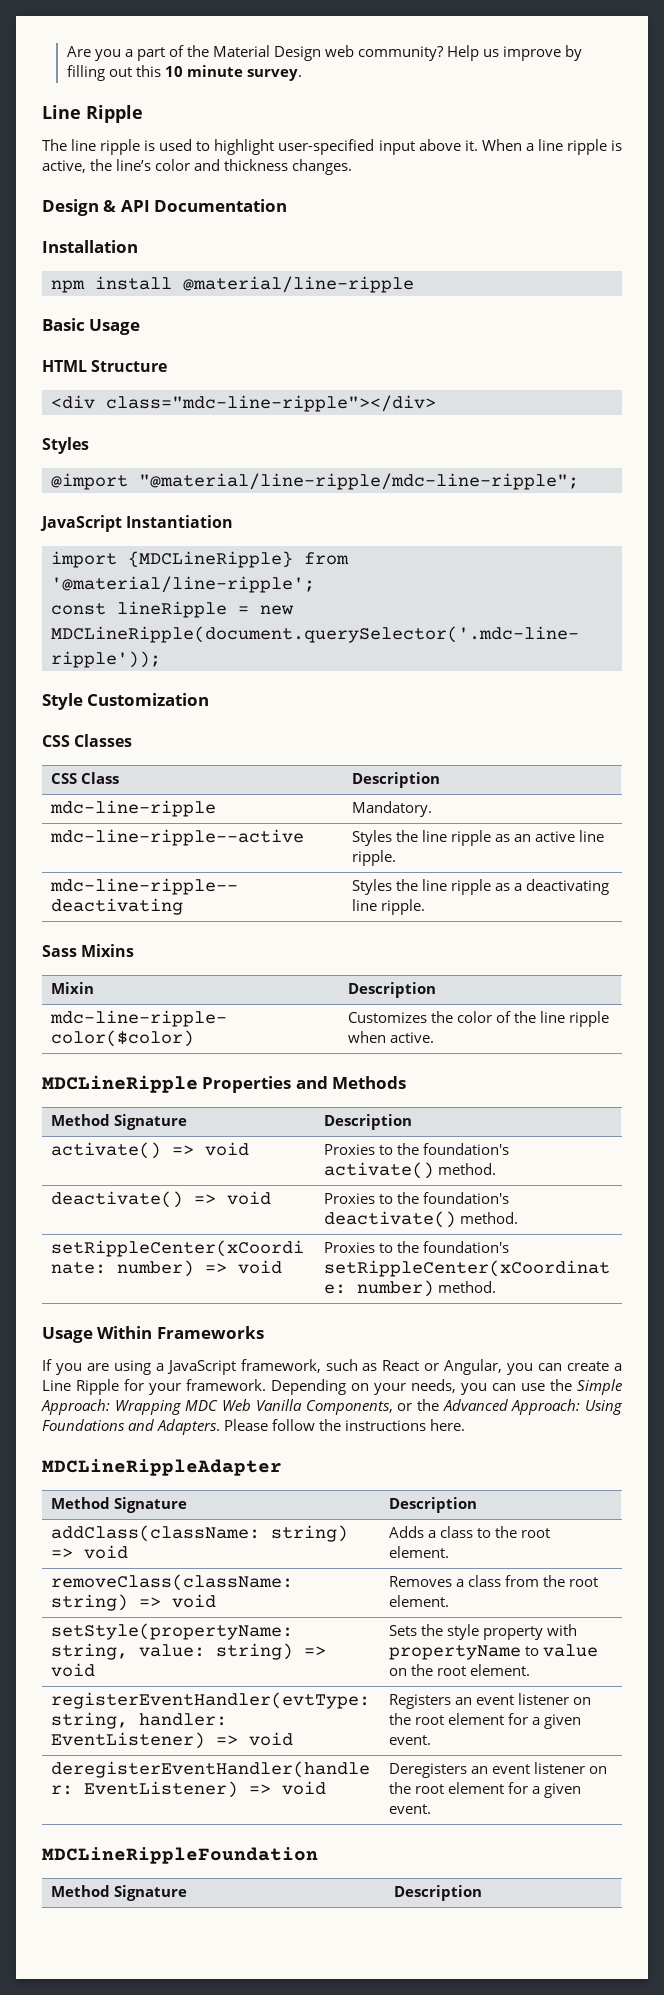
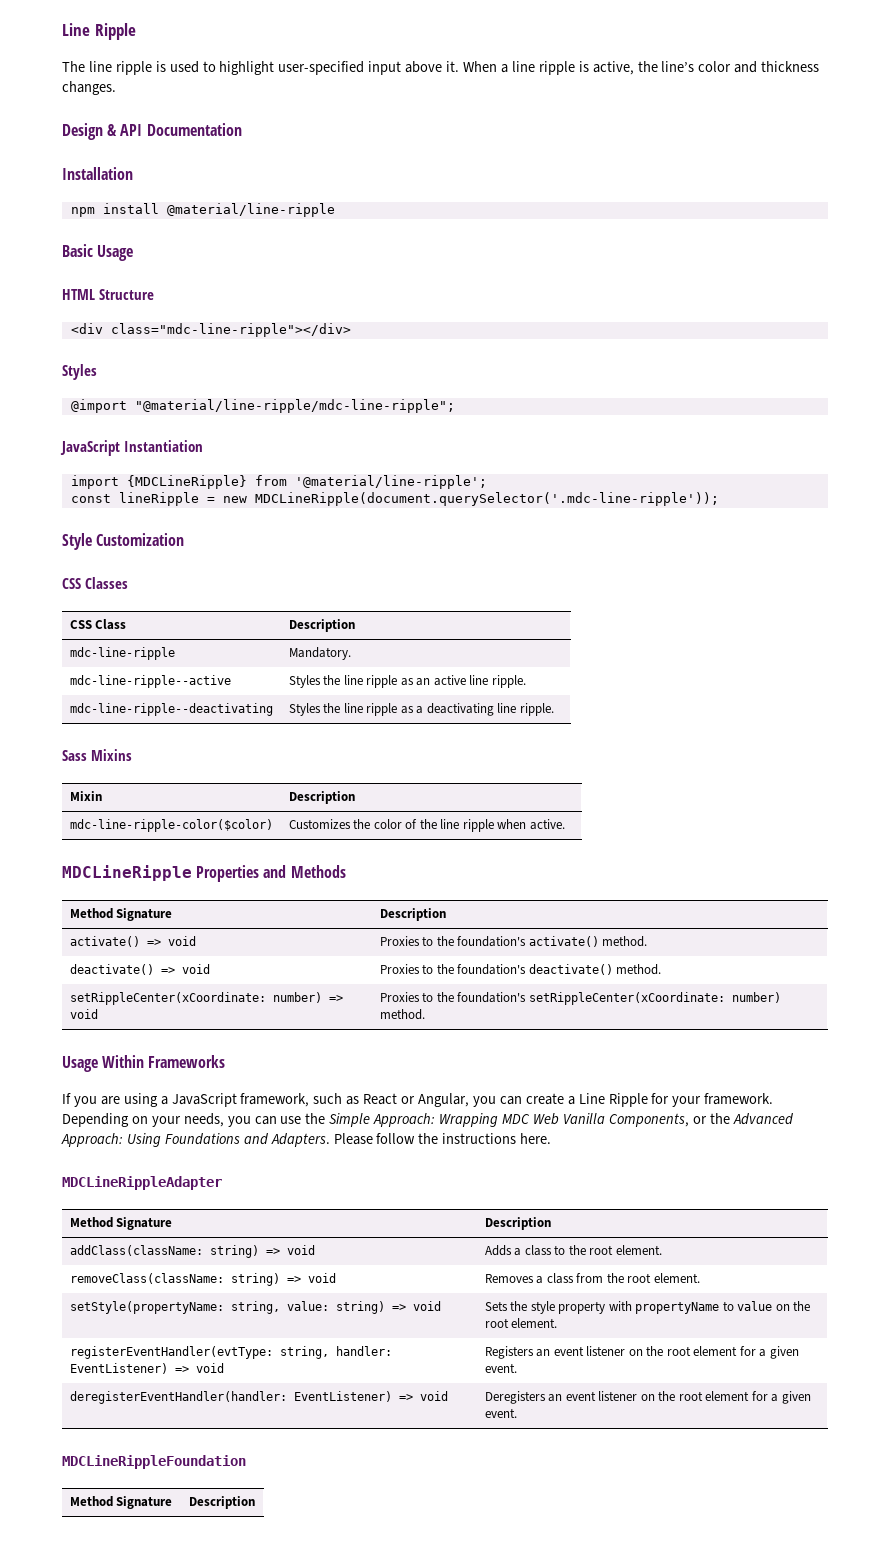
[66,45,583,61] [66,65,302,81] Are you a part of the Material Design web community? Help us improve by filling out this 10 minute survey. // -> (62, 29) none

